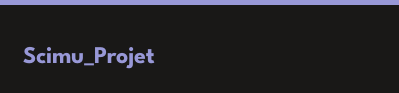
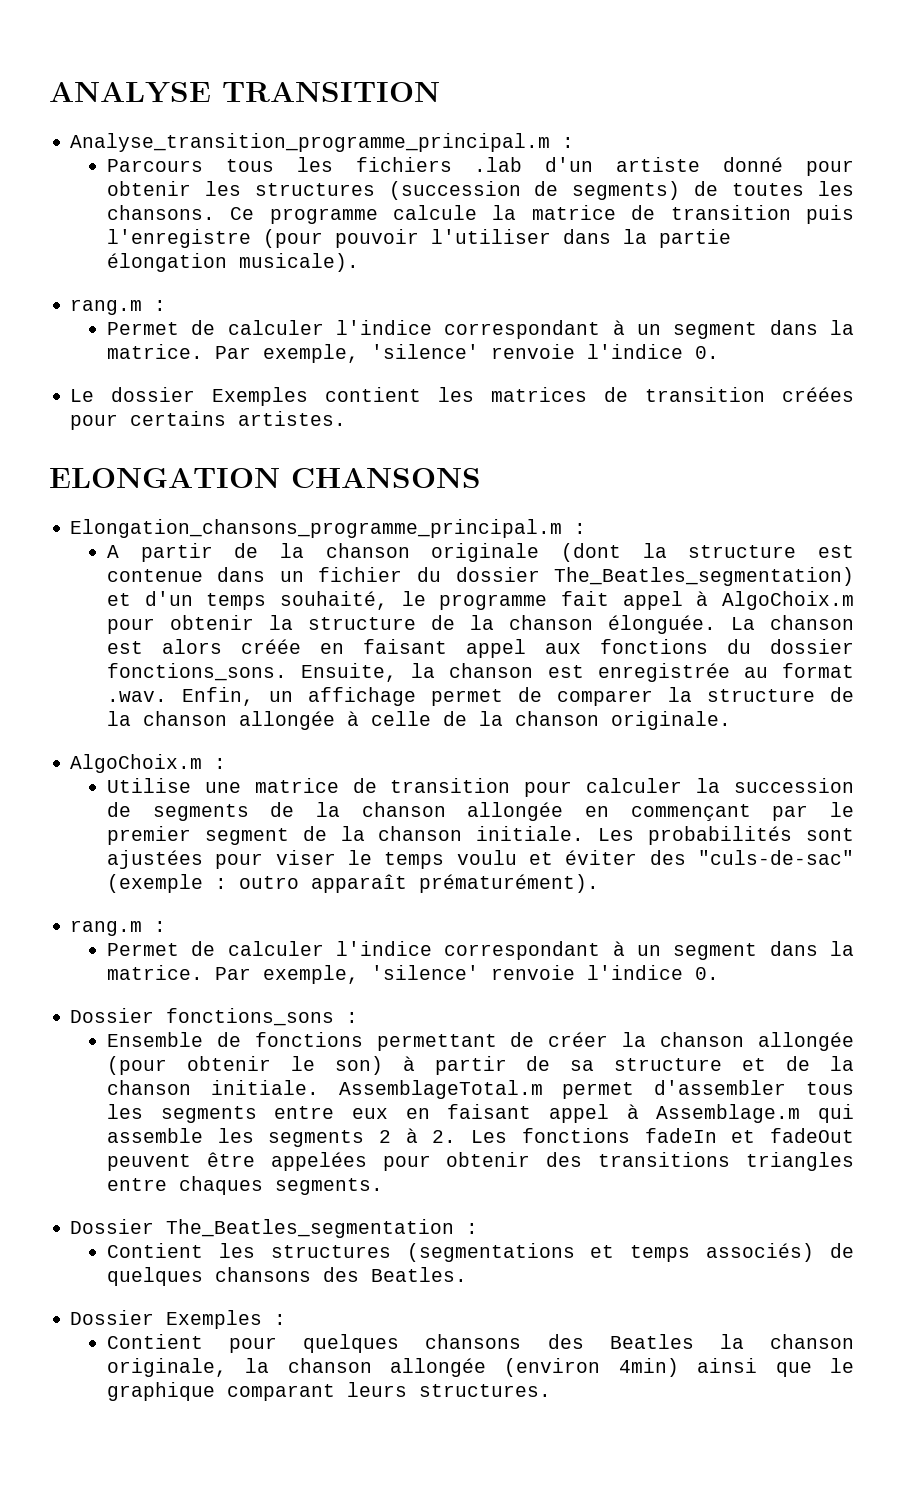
[23,46,155,69] Scimu_Projet -> [49,82,440,103] [70,133,575,152] [106,157,854,176] [106,181,854,200] [106,205,854,224] [106,229,731,248] [106,253,359,272] [70,299,167,315] [106,320,855,339] [106,344,719,363] [70,387,855,406] [70,411,347,430] [49,468,481,488] [70,519,587,538] [106,543,855,562] [106,567,854,586] [106,591,855,610] [106,615,854,634] [106,639,854,658] [106,663,854,682] [106,687,854,706] [106,711,731,730] [70,754,227,773] [106,778,854,797] [106,802,855,821] [106,826,854,845] [106,850,855,869] [106,874,599,893] [70,920,167,936] [106,941,855,960] [106,965,719,984] [70,1008,359,1026] [106,1032,854,1051] [106,1056,854,1075] [106,1080,855,1099] [106,1104,855,1123] [106,1128,854,1147] [106,1152,855,1171] [106,1176,383,1195] [70,1219,479,1238] [106,1243,855,1262] [106,1267,467,1286] [70,1310,287,1329] [106,1334,854,1353] [106,1358,854,1377] [106,1382,551,1401] ANALYSE TRANSITION // Analyse_transition_programme_principal.m : // Parcours tous les fichiers .lab d'un artiste donné pour obtenir les structures (succession de segments) de toutes les chansons. Ce programme calcule la matrice de transition puis l'enregistre (pour pouvoir l'utiliser dans la partie élongation musicale). // rang.m : // Permet de calculer l'indice correspondant à un segment dans la matrice. Par exemple, 'silence' renvoie l'indice 0. // Le dossier Exemples contient les matrices de transition créées pour certains artistes. // ELONGATION CHANSONS // Elongation_chansons_programme_principal.m : // A partir de la chanson originale (dont la structure est contenue dans un fichier du dossier The_Beatles_segmentation) et d'un temps souhaité, le programme fait appel à AlgoChoix.m pour obtenir la structure de la chanson élonguée. La chanson est alors créée en faisant appel aux fonctions du dossier fonctions_sons. Ensuite, la chanson est enregistrée au format .wav. Enfin, un affichage permet de comparer la structure de la chanson allongée à celle de la chanson originale. // AlgoChoix.m : // Utilise une matrice de transition pour calculer la succession de segments de la chanson allongée en commençant par le premier segment de la chanson initiale. Les probabilités sont ajustées pour viser le temps voulu et éviter des "culs-de-sac" (exemple : outro apparaît prématurément). // rang.m : // Permet de calculer l'indice correspondant à un segment dans la matrice. Par exemple, 'silence' renvoie l'indice 0. // Dossier fonctions_sons : // Ensemble de fonctions permettant de créer la chanson allongée (pour obtenir le son) à partir de sa structure et de la chanson initiale. AssemblageTotal.m permet d'assembler tous les segments entre eux en faisant appel à Assemblage.m qui assemble les segments 2 à 2. Les fonctions fadeIn et fadeOut peuvent être appelées pour obtenir des transitions triangles entre chaques segments. // Dossier The_Beatles_segmentation : // Contient les structures (segmentations et temps associés) de quelques chansons des Beatles. // Dossier Exemples : // Contient pour quelques chansons des Beatles la chanson originale, la chanson allongée (environ 4min) ainsi que le graphique comparant leurs structures.

